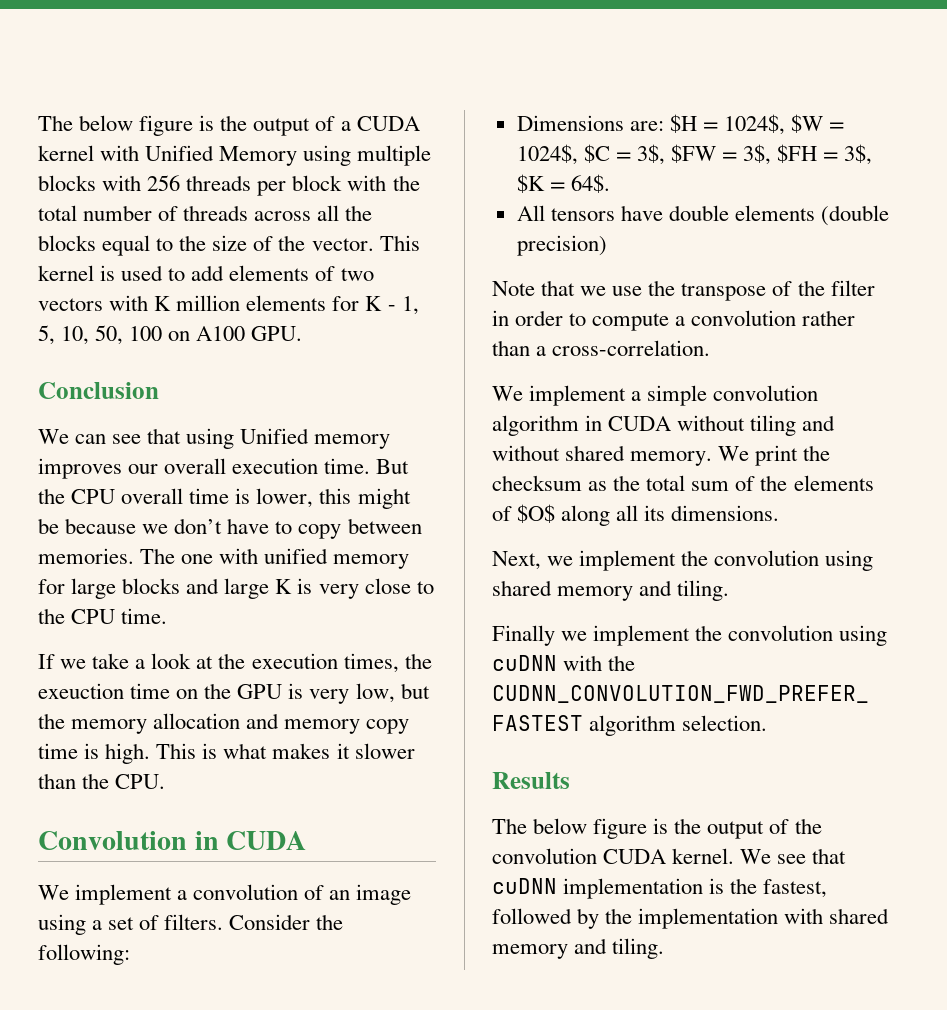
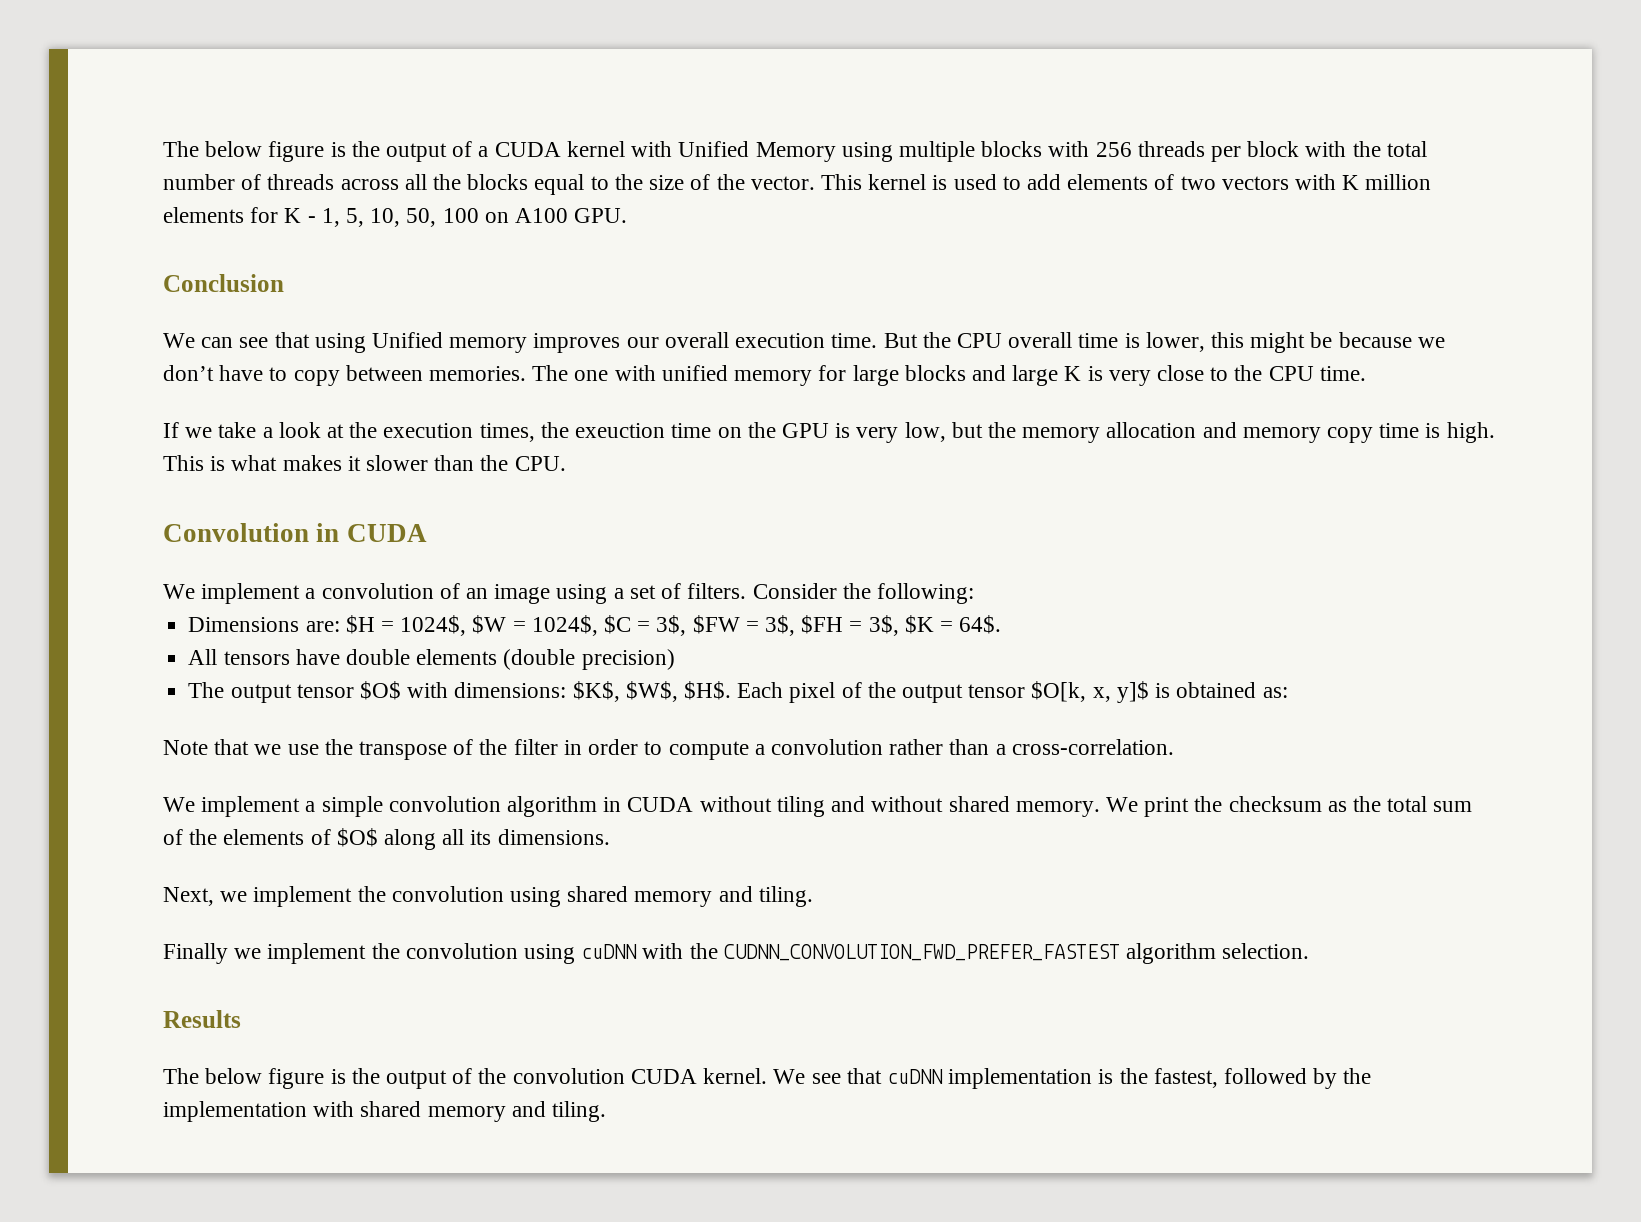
(607, 245) none -> [188,681,1288,703] // The output tensor $O$ with dimensions: $K$, $W$, $H$. Each pixel of the output tensor $O[k, x, y]$ is obtained as:

